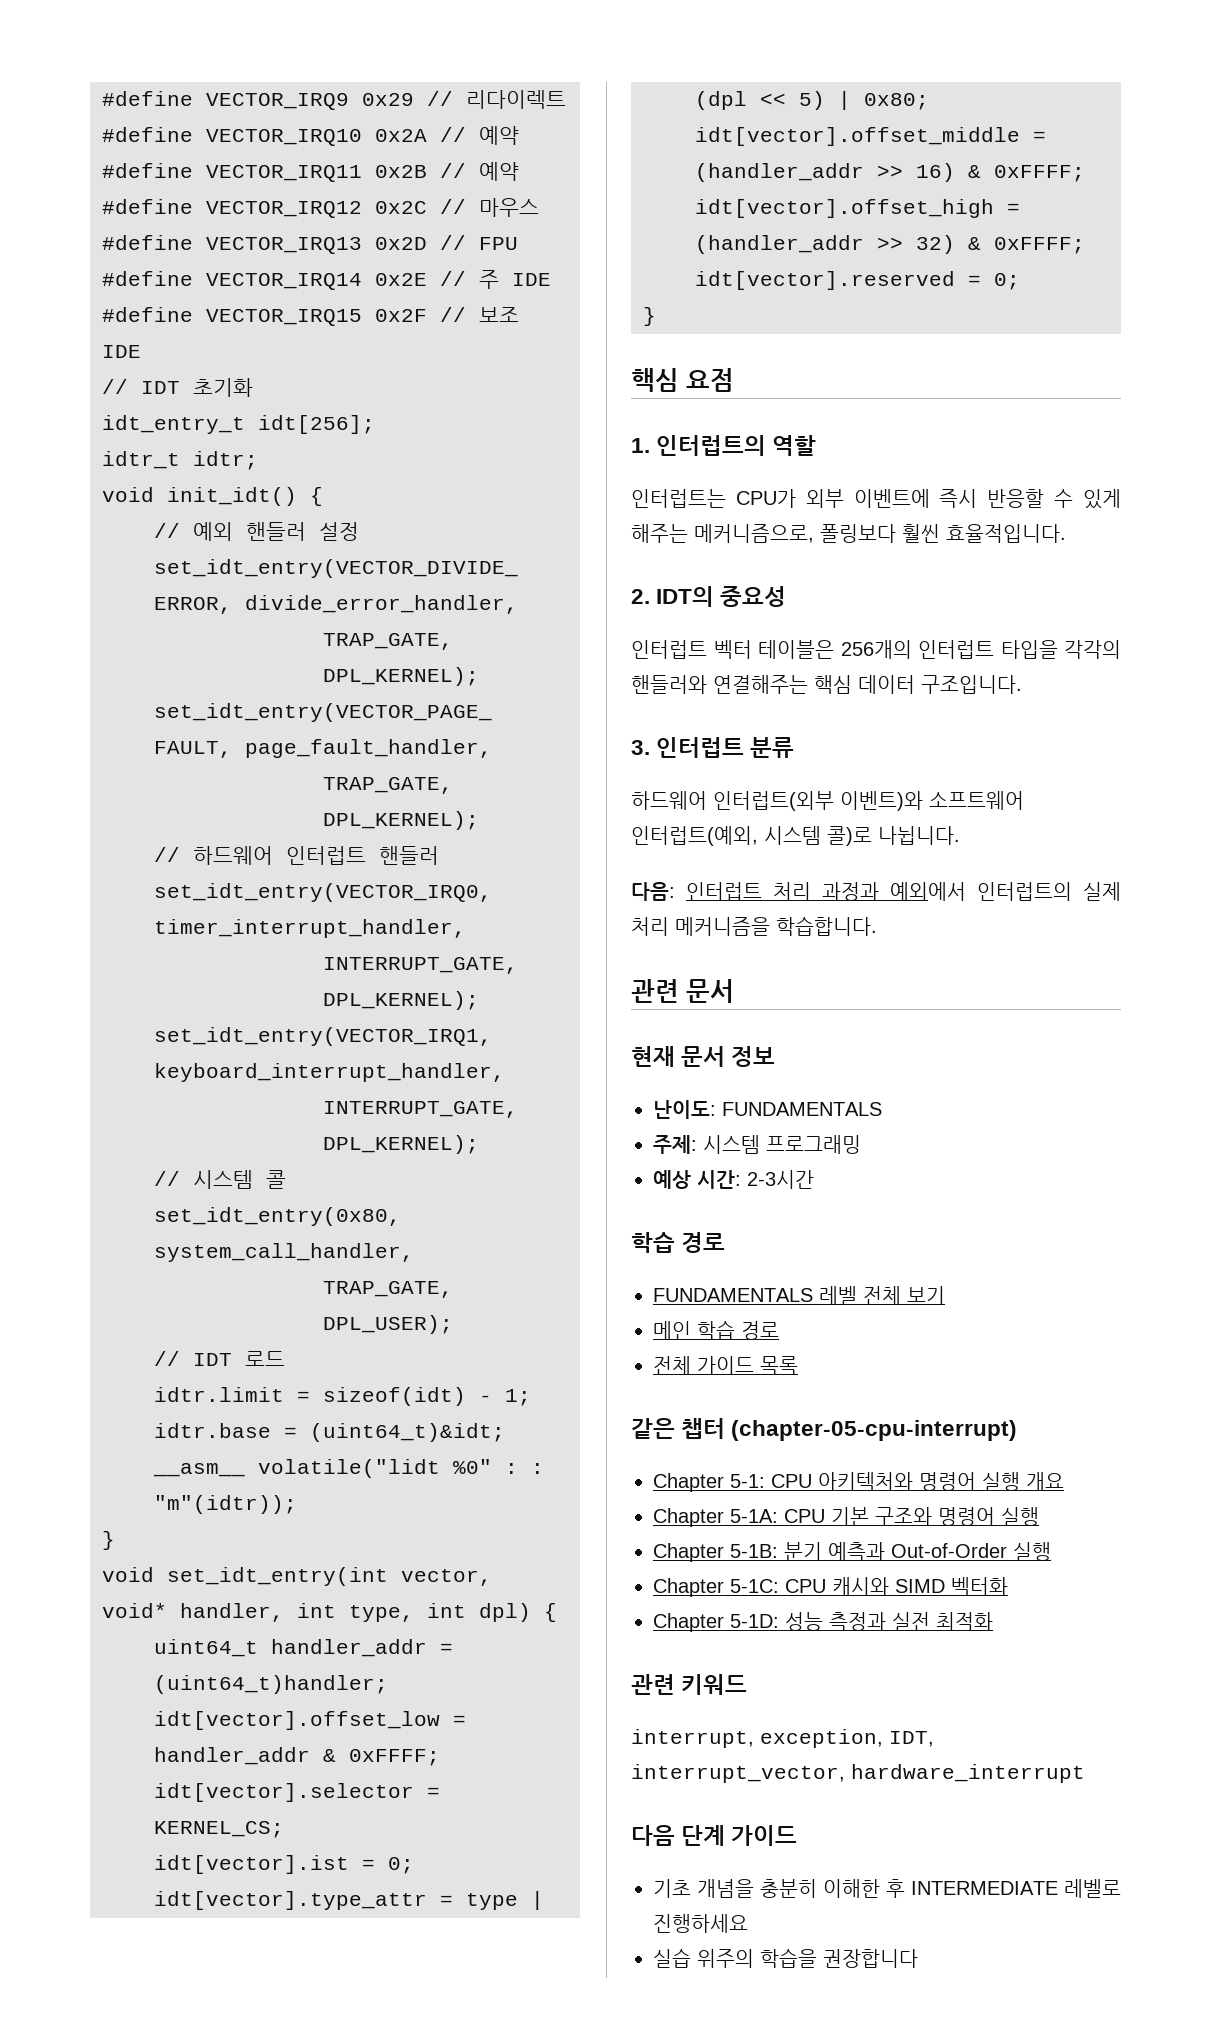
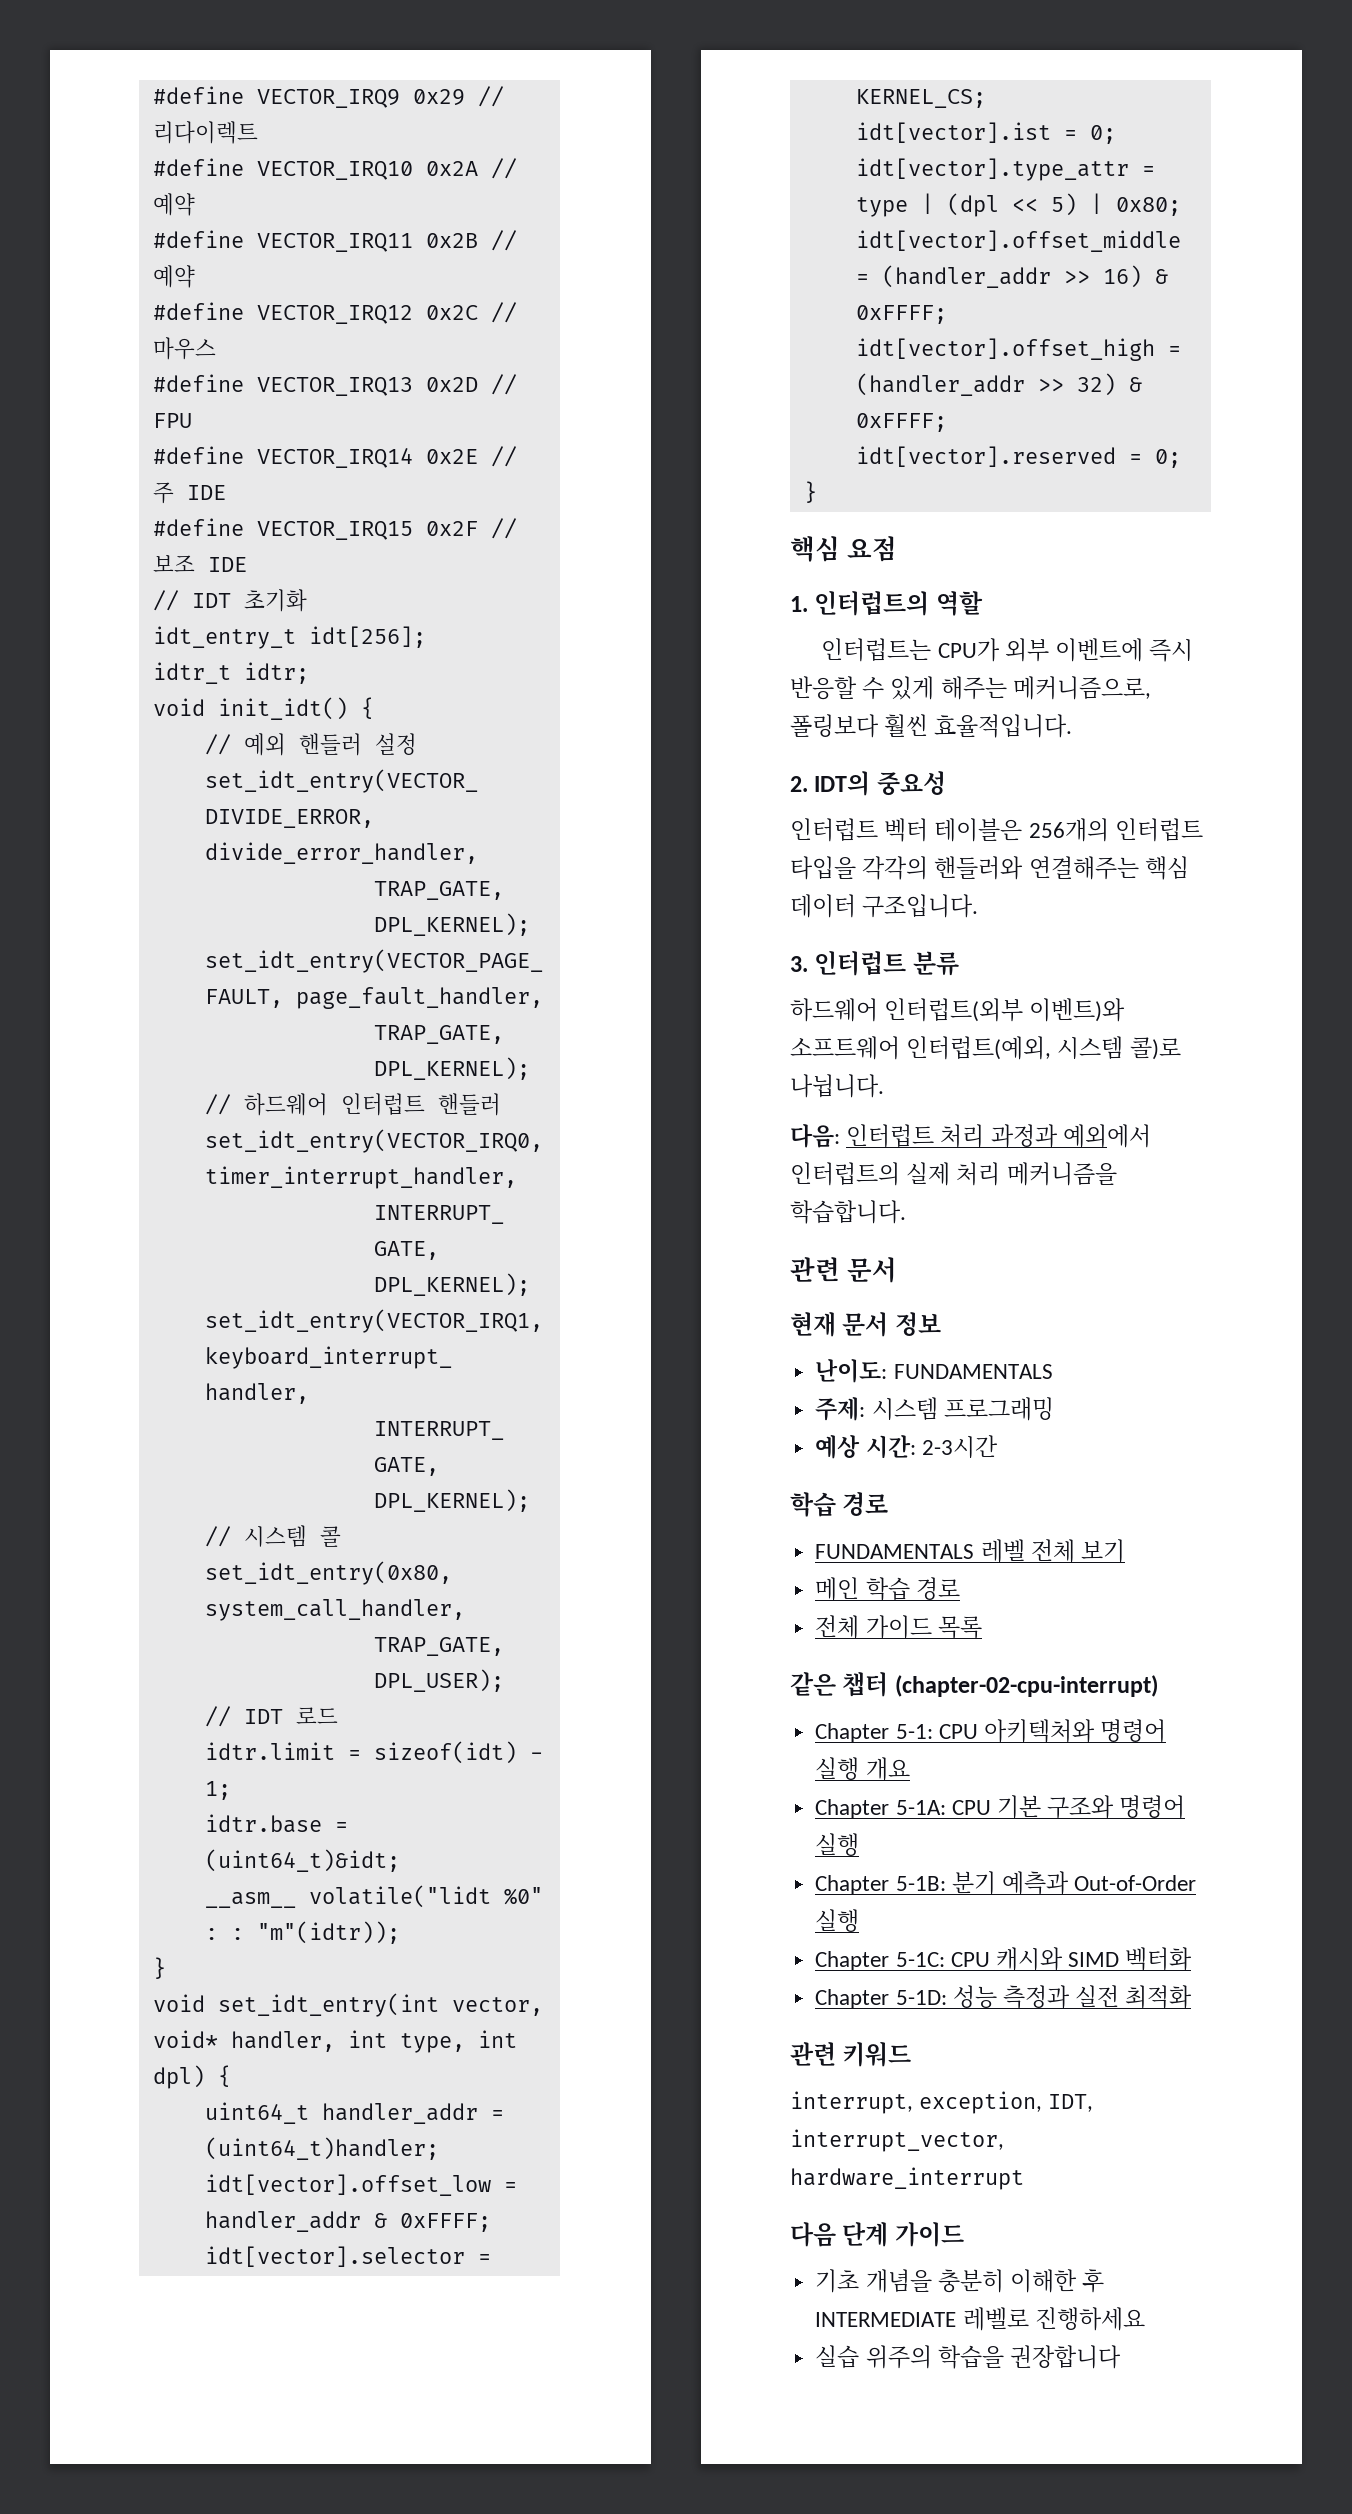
[731,1420,1018,1441] (chapter-05-cpu-interrupt) -> [894,1675,1158,1697] (chapter-02-cpu-interrupt)

